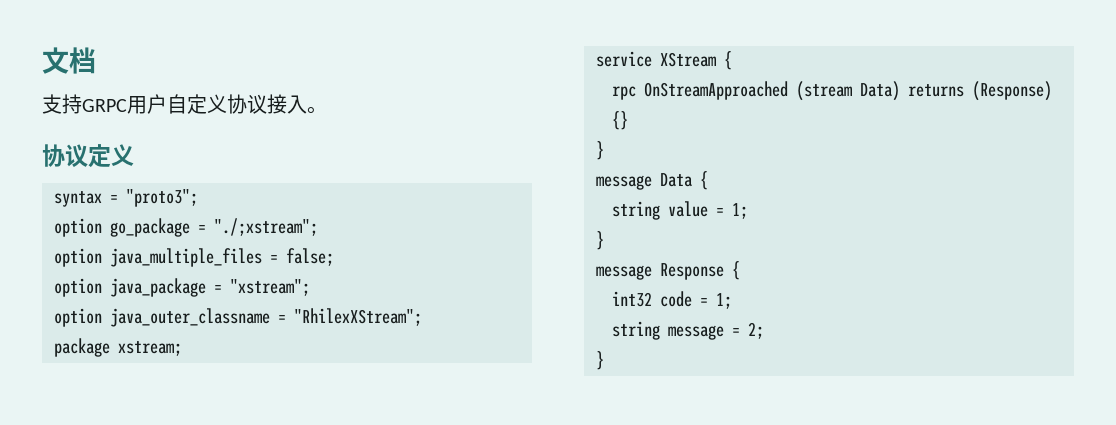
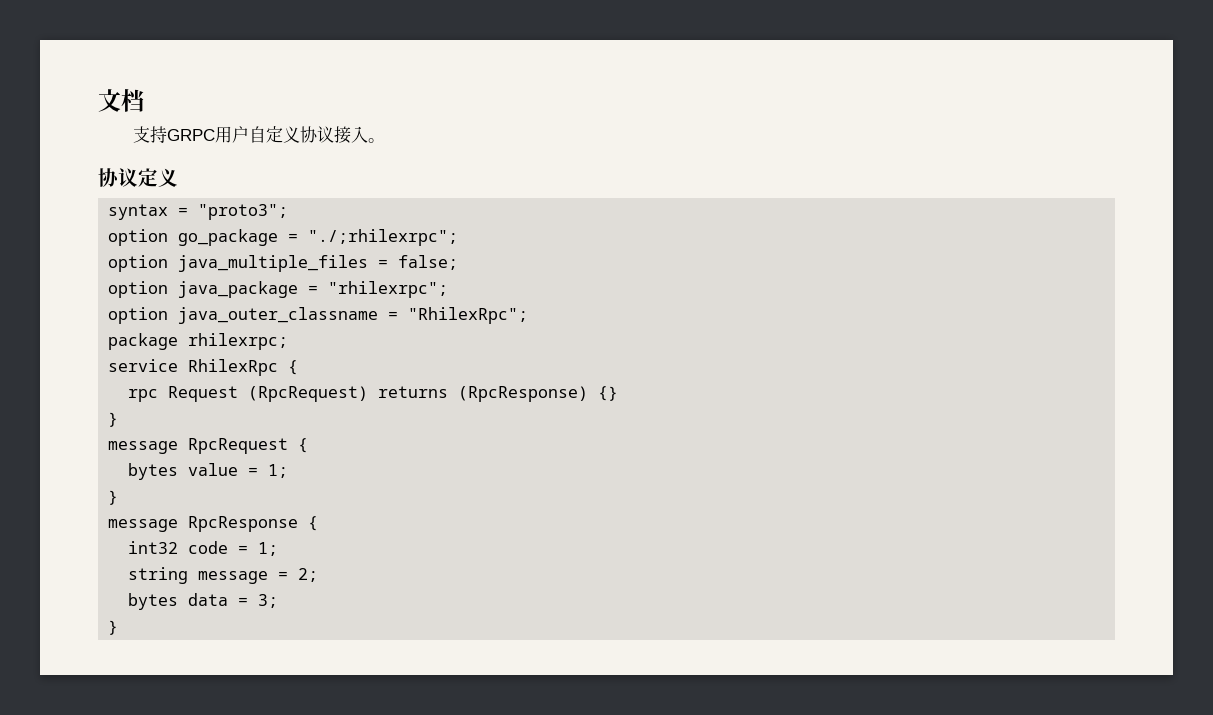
[214,218,318,236] "./;xstream"; -> [308,229,459,246] "./;rhilexrpc";
[230,279,310,296] "xstream"; -> [328,281,449,298] "rhilexrpc";
[294,308,422,326] "RhilexXStream"; -> [408,307,529,324] "RhilexRpc";
[118,341,182,356] xstream; -> [188,333,289,350] rhilexrpc;
[660,52,716,67] XStream -> [188,359,279,376] RhilexRpc
[644,81,1052,101] OnStreamApproached (stream Data) returns (Response) -> [168,386,589,402] Request (RpcRequest) returns (RpcResponse)
[660,171,708,190] [612,201,660,220] Data { // string -> [188,438,309,454] [128,463,179,480] RpcRequest { // bytes
[660,263,724,280] Response -> [188,516,299,532] RpcResponse
(764, 330) none -> [128,593,279,610] // bytes data = 3;

